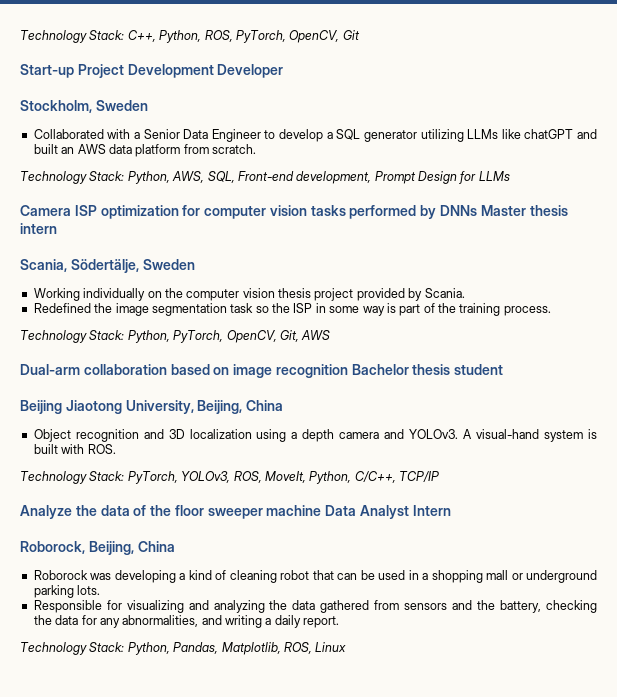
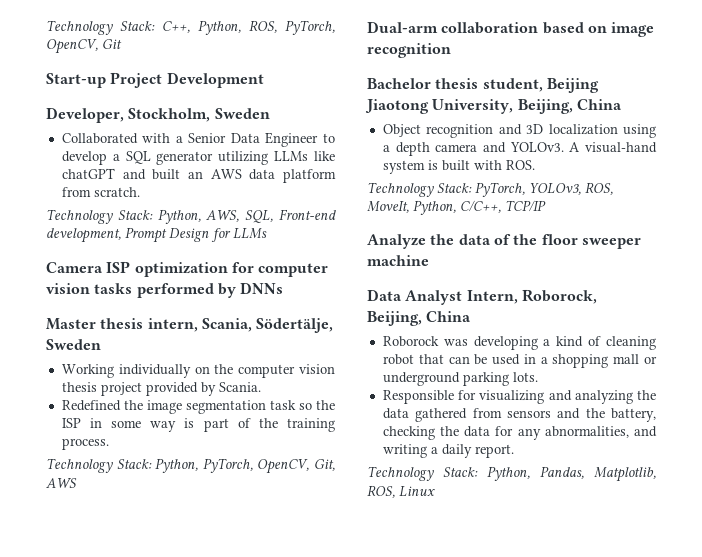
[217,64,284,78] Developer // -> [46,107,124,123] // Developer,
(478, 210) none -> (284, 288) //
[20,223,57,234] intern // -> [147,318,198,332] intern,
(348, 371) none -> (451, 50) //
[454,364,504,375] student // -> [482,78,543,92] student,
(322, 510) none -> (429, 260) //
[412,505,451,516] Intern // -> [466,290,518,304] Intern,

